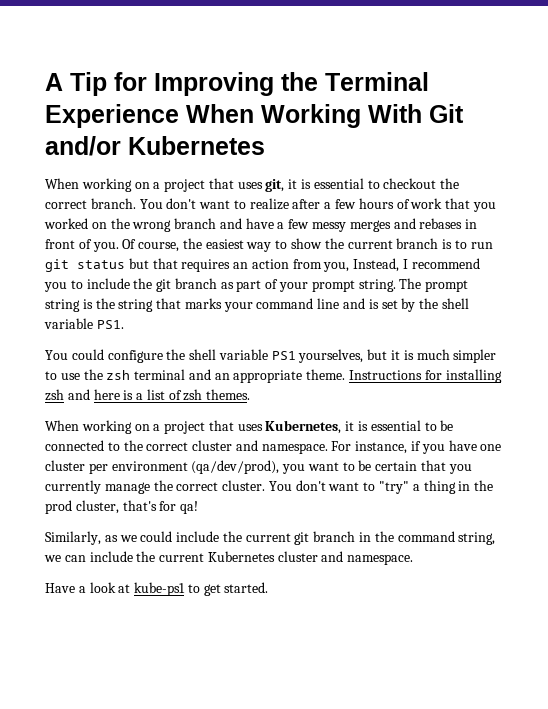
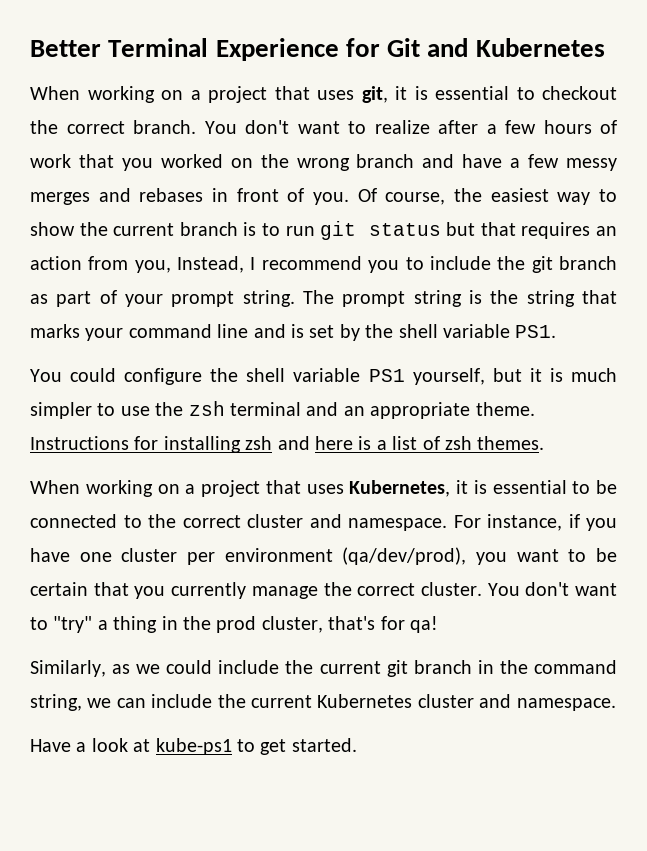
[45,72,429,96] [45,104,464,128] [45,136,121,156] A Tip for Improving the Terminal Experience When Working With Git and/or -> [30,38,469,61] Better Terminal Experience for Git and
[298,349,364,363] yourselves, -> [412,368,485,385] yourself,

